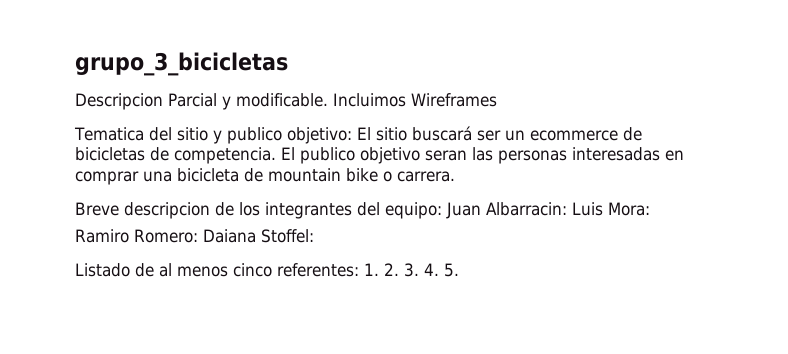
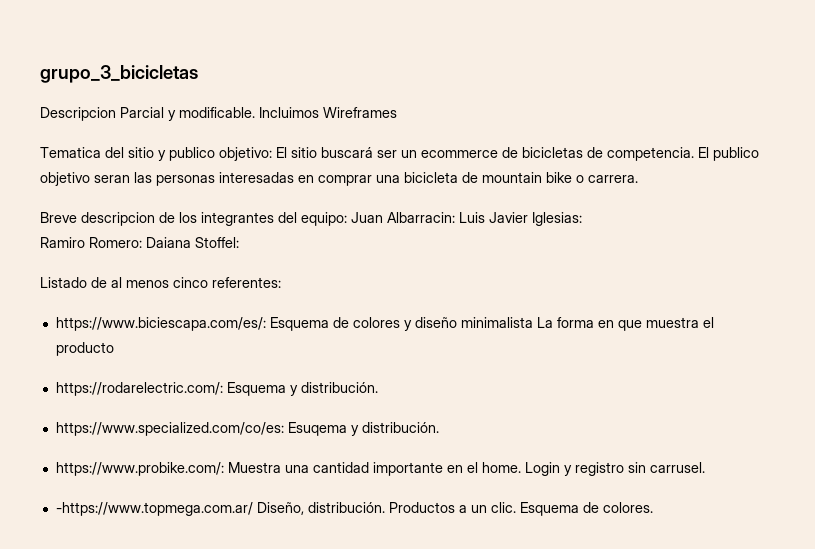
[608,202,650,216] Mora: -> [489,212,582,226] Javier Iglesias:
[364,263,459,277] 1. 2. 3. 4. 5. -> [55,317,714,331] [55,342,114,356] [55,382,378,396] [55,422,439,436] [55,462,705,476] [55,502,653,516] // https://www.biciescapa.com/es/: Esquema de colores y diseño minimalista La forma en que muestra el producto // https://rodarelectric.com/: Esquema y distribución. // https://www.specialized.com/co/es: Esuqema y distribución. // https://www.probike.com/: Muestra una cantidad importante en el home. Login y registro sin carrusel. // -https://www.topmega.com.ar/ Diseño, distribución. Productos a un clic. Esquema de colores.

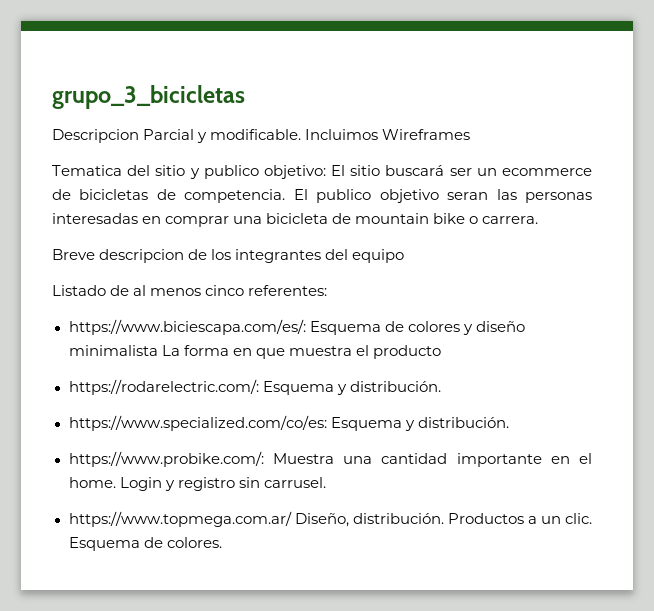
[301,212,582,226] [40,237,239,248] equipo: Juan Albarracin: Luis Javier Iglesias: // Ramiro Romero: Daiana Stoffel: -> [352,249,405,263] equipo
[287,422,347,436] Esuqema -> [330,417,402,431] Esquema
[55,502,253,516] -https://www.topmega.com.ar/ -> [68,511,292,527] https://www.topmega.com.ar/

